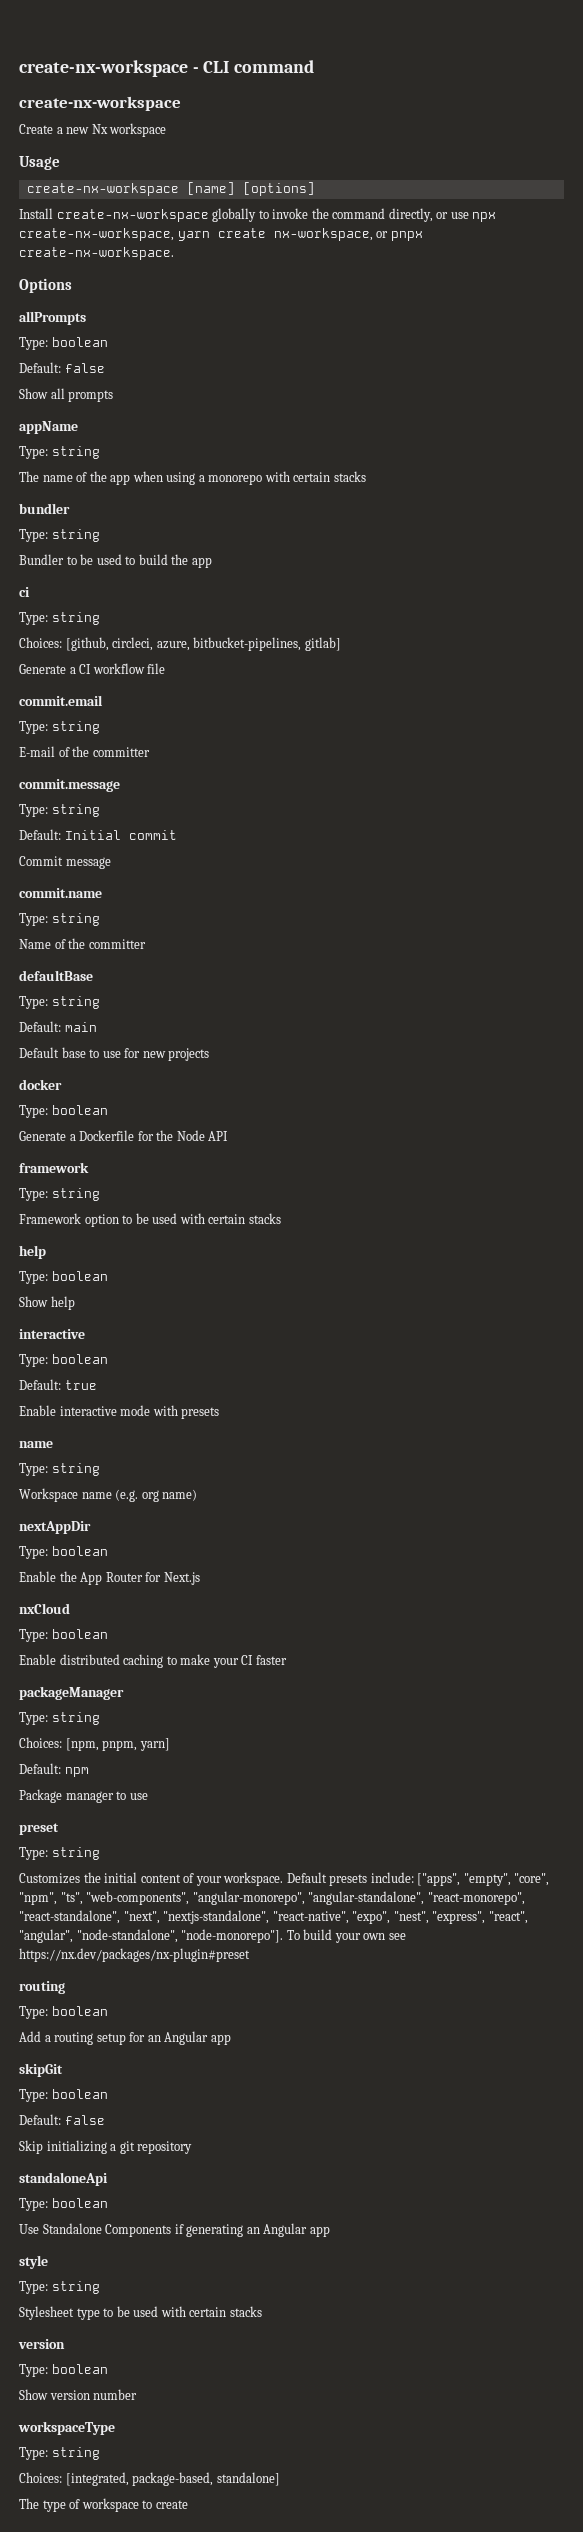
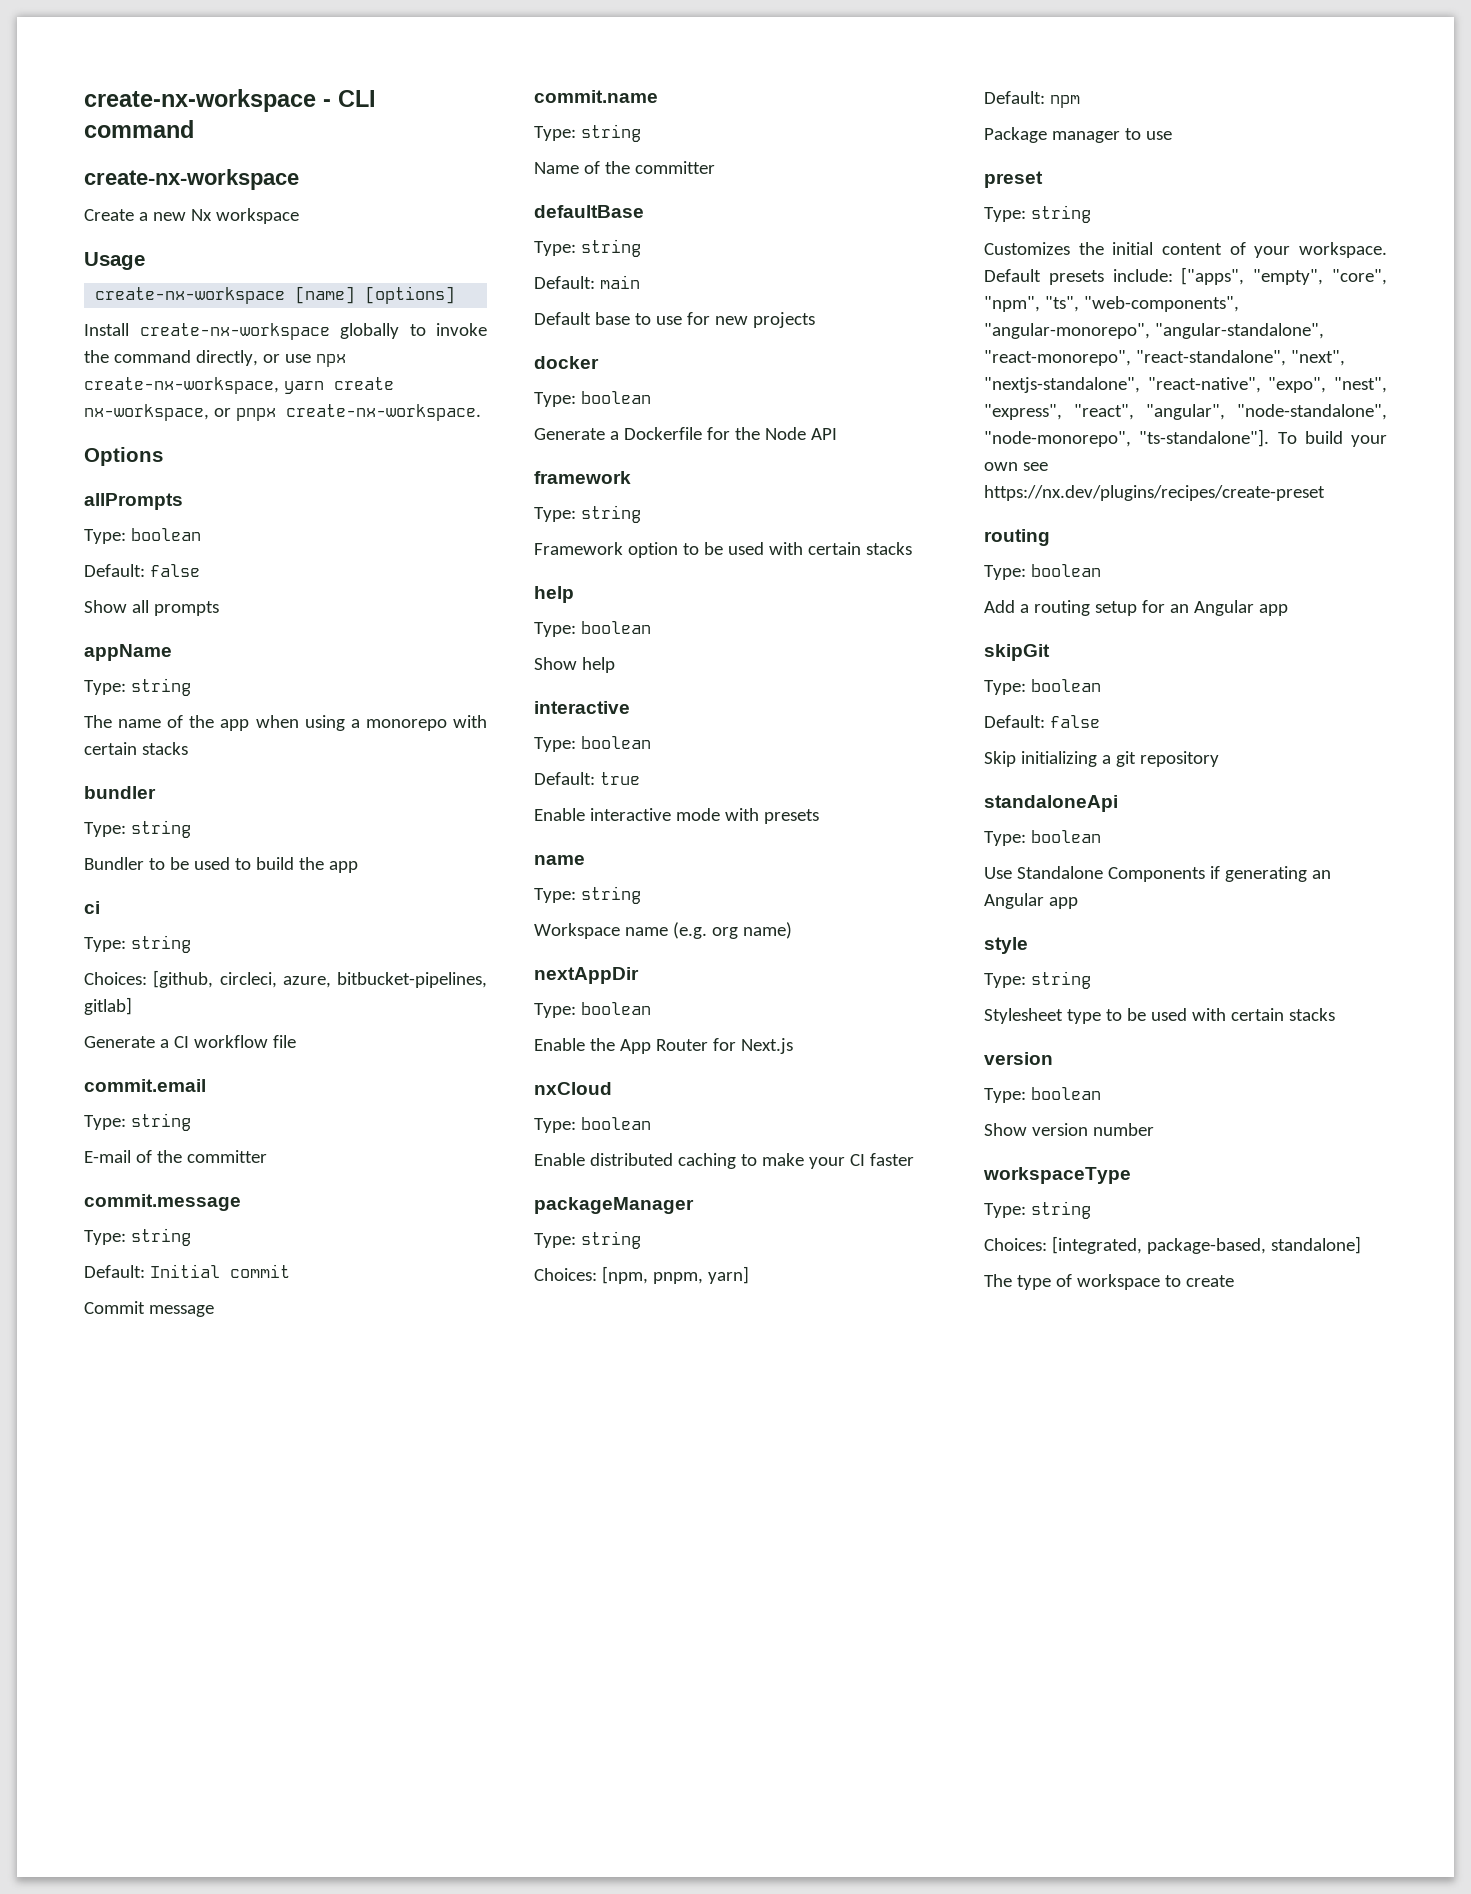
[181,1929,284,1943] "node-monorepo"]. -> [984,429,1270,447] "node-monorepo", "ts-standalone"].
[19,1948,250,1962] https://nx.dev/packages/nx-plugin#preset -> [984,485,1325,501] https://nx.dev/plugins/recipes/create-preset

